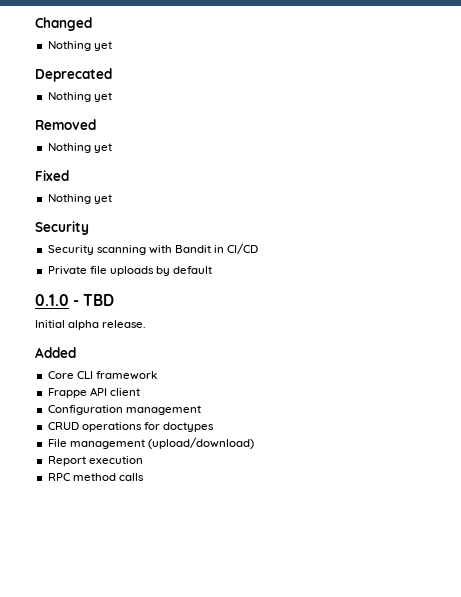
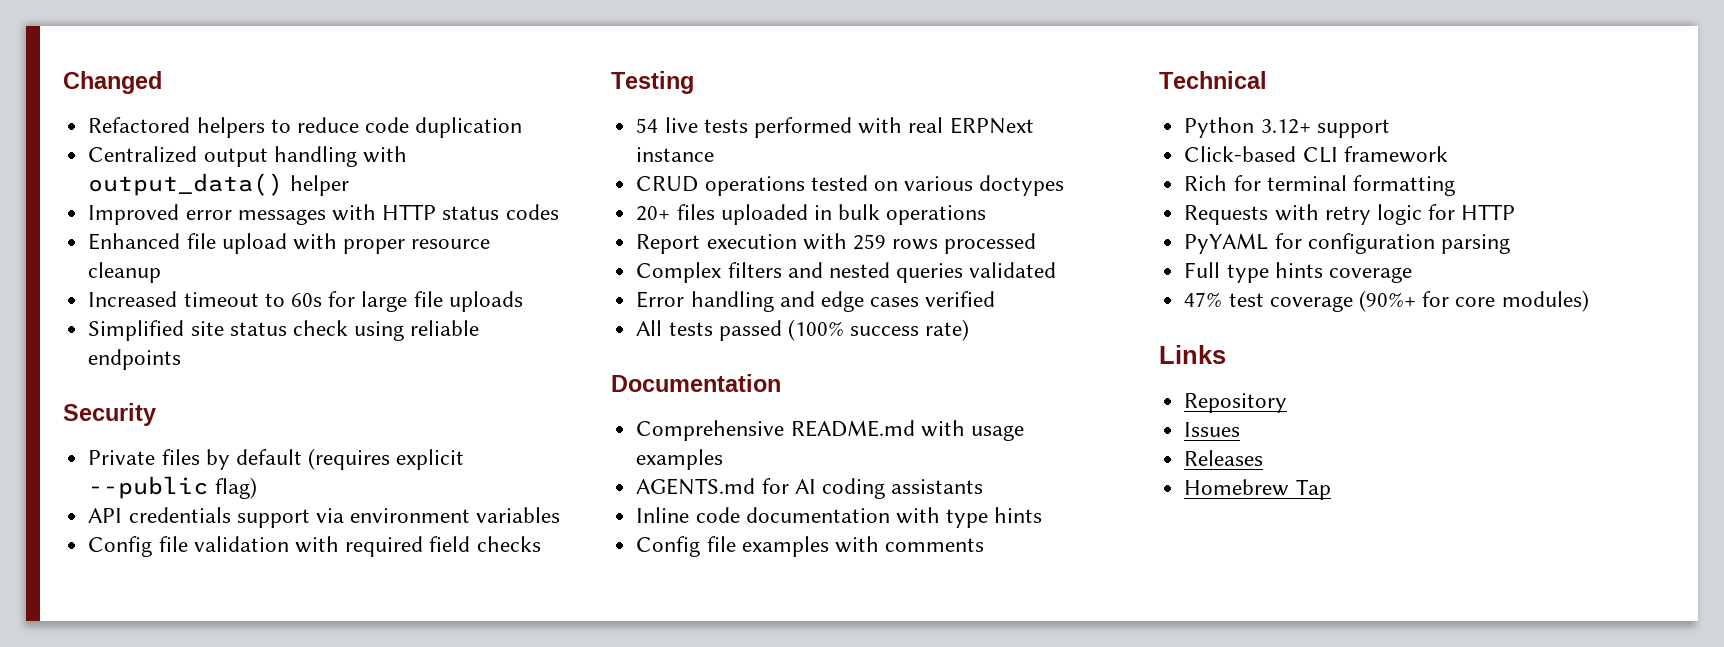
[47,41,112,51] [35,68,112,82] [47,92,112,102] [35,119,96,130] [47,143,112,153] [35,170,69,181] [47,194,112,204] [35,221,89,235] [47,243,259,255] Nothing yet // Deprecated // Nothing yet // Removed // Nothing yet // Fixed // Nothing yet // Security // Security scanning with Bandit in CI/CD -> [88,117,523,138] [88,146,407,167] [88,173,349,196] [88,204,559,225] [88,233,491,254] [88,262,162,283] [88,291,523,312] [88,320,480,341] [88,349,182,370] [63,403,156,426] Refactored helpers to reduce code duplication // Centralized output handling with output_data() helper // Improved error messages with HTTP status codes // Enhanced file upload with proper resource cleanup // Increased timeout to 60s for large file uploads // Simplified site status check using reliable endpoints // Security
[89,266,154,276] file uploads -> [161,449,200,465] files
[35,294,115,306] [35,320,147,330] [35,347,76,358] [47,371,157,380] [47,387,140,398] [47,405,201,415] [47,422,214,432] [47,437,254,449] [47,456,143,466] [47,473,144,481] // 0.1.0 - TBD // Initial alpha release. // Added // Core CLI framework // Frappe API client // Configuration management // CRUD operations for doctypes // File management (upload/download) // Report execution // RPC method calls -> [308,448,465,470] [88,476,257,499] [88,507,561,528] [88,536,541,557] [611,71,694,94] [636,117,1034,138] [636,147,715,162] [636,175,1065,196] [636,204,987,225] [636,233,1037,254] [636,262,1057,283] [636,291,996,312] [636,319,970,341] [611,374,781,392] [636,420,1024,441] [636,449,724,470] [636,478,984,499] [636,507,1043,528] [636,536,985,557] [1159,71,1267,89] [1184,117,1390,138] [1184,146,1448,163] [1184,175,1455,196] [1184,204,1516,225] [1184,233,1510,254] [1184,262,1412,283] [1184,290,1589,312] [1159,345,1226,364] [1184,393,1288,413] [1184,422,1241,437] [1184,450,1264,466] [1184,479,1331,500] (requires explicit --public flag) // API credentials support via environment variables // Config file validation with required field checks // Testing // 54 live tests performed with real ERPNext instance // CRUD operations tested on various doctypes // 20+ files uploaded in bulk operations // Report execution with 259 rows processed // Complex filters and nested queries validated // Error handling and edge cases verified // All tests passed (100% success rate) // Documentation // Comprehensive README.md with usage examples // AGENTS.md for AI coding assistants // Inline code documentation with type hints // Config file examples with comments // Technical // Python 3.12+ support // Click-based CLI framework // Rich for terminal formatting // Requests with retry logic for HTTP // PyYAML for configuration parsing // Full type hints coverage // 47% test coverage (90%+ for core modules) // Links // Repository // Issues // Releases // Homebrew Tap

